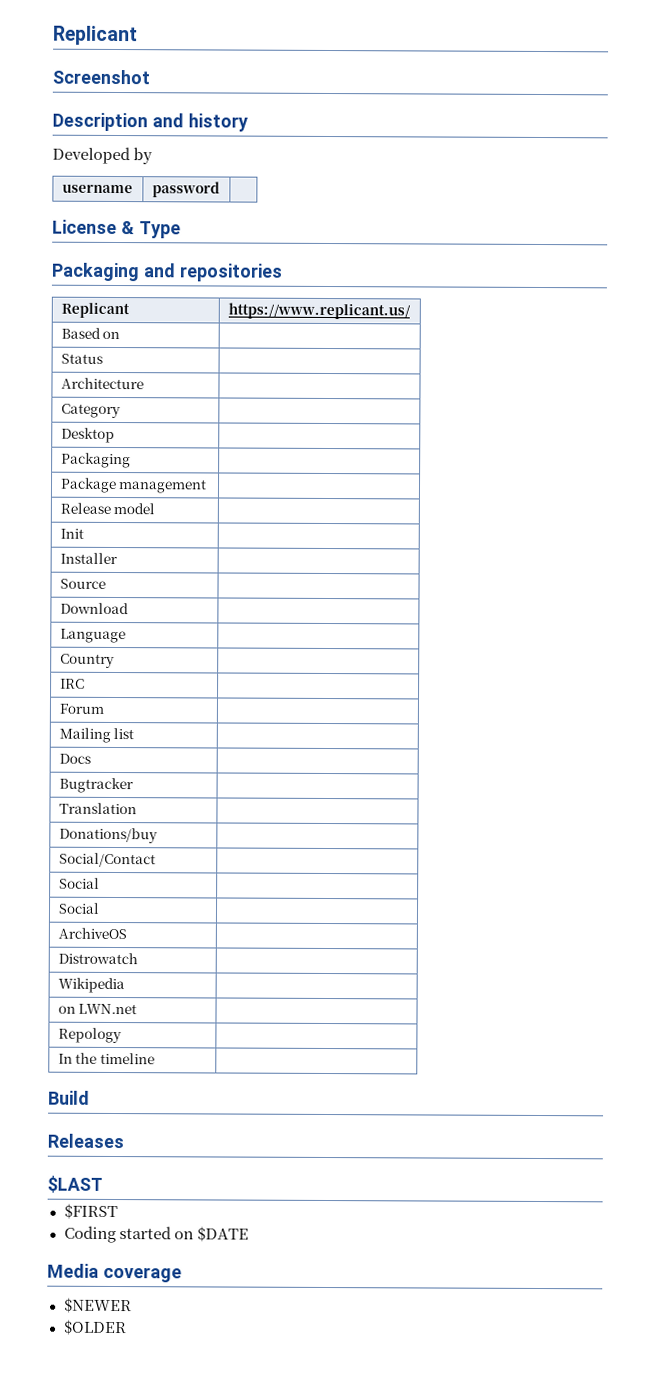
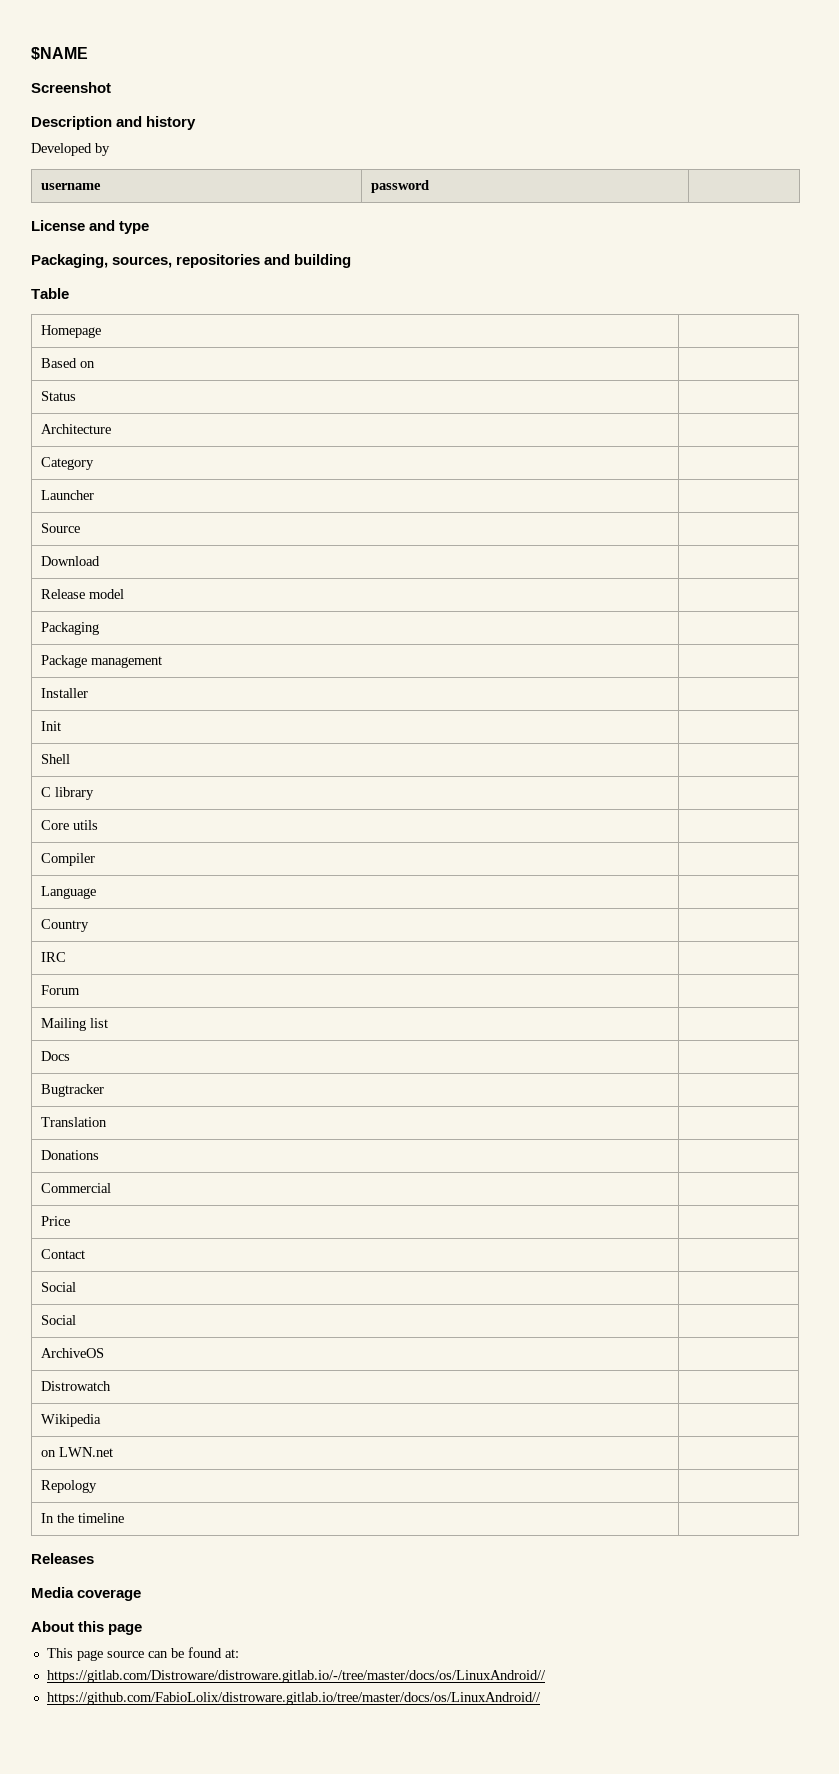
[53,25,138,46] Replicant -> [31,47,88,60] $NAME
[120,221,181,239] [51,262,283,282] [60,302,130,319] [227,302,411,320] & Type // Packaging and repositories // Replicant | https://www.replicant.us/ -> [89,220,150,234] [31,254,352,268] [31,288,69,299] [40,325,101,338] and type // Packaging, sources, repositories and building // Table // Homepage |
[60,427,115,443] Desktop -> [40,490,94,500] [40,523,80,533] [40,556,100,566] [40,589,124,599] Launcher | // Source | // Download | // Release model
[59,502,156,515] Release model -> [40,688,88,698] Installer
[59,552,118,565] [59,578,106,589] [59,602,129,615] Installer | // Source | // Download -> [40,754,70,764] [40,787,94,800] [40,820,98,830] [40,853,95,866] Shell | // C library | // Core utils | // Compiler
[58,827,158,844] [58,852,156,868] Donations/buy | // Social/Contact -> [40,1150,99,1160] [40,1183,111,1193] [40,1216,70,1226] [40,1249,85,1259] Donations | // Commercial | // Price | // Contact
[48,1090,90,1105] // Build -> (124, 1518) none
[47,1175,103,1193] [63,1203,118,1220] [63,1225,249,1244] [47,1263,182,1283] [63,1297,132,1314] [62,1319,127,1336] $LAST // $FIRST // Coding started on $DATE // Media coverage // $NEWER // $OLDER -> [31,1587,142,1601] [31,1621,143,1635] [46,1647,239,1661] [46,1670,546,1683] [46,1692,541,1705] Media coverage // About this page // This page source can be found at: // https://gitlab.com/Distroware/distroware.gitlab.io/-/tree/master/docs/os/LinuxAndroid// // https://github.com/FabioLolix/distroware.gitlab.io/tree/master/docs/os/LinuxAndroid//

